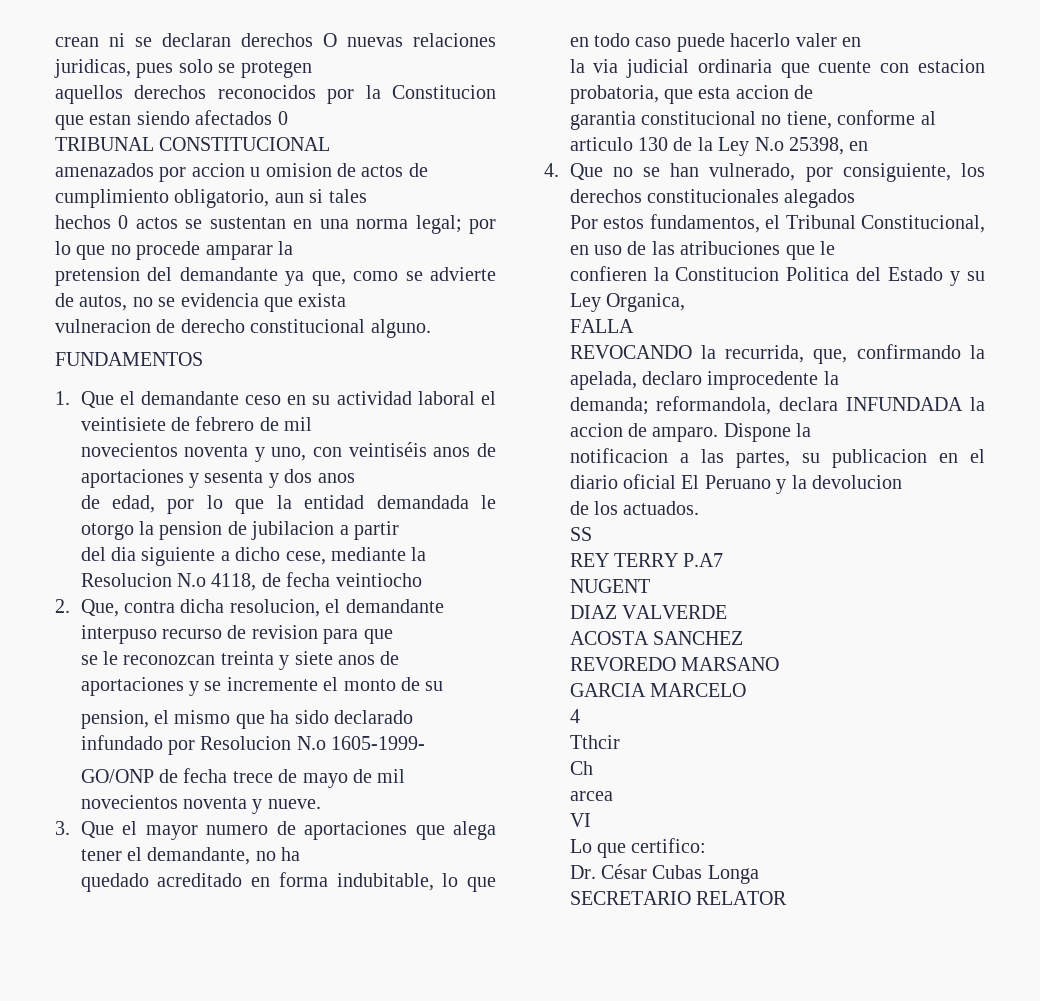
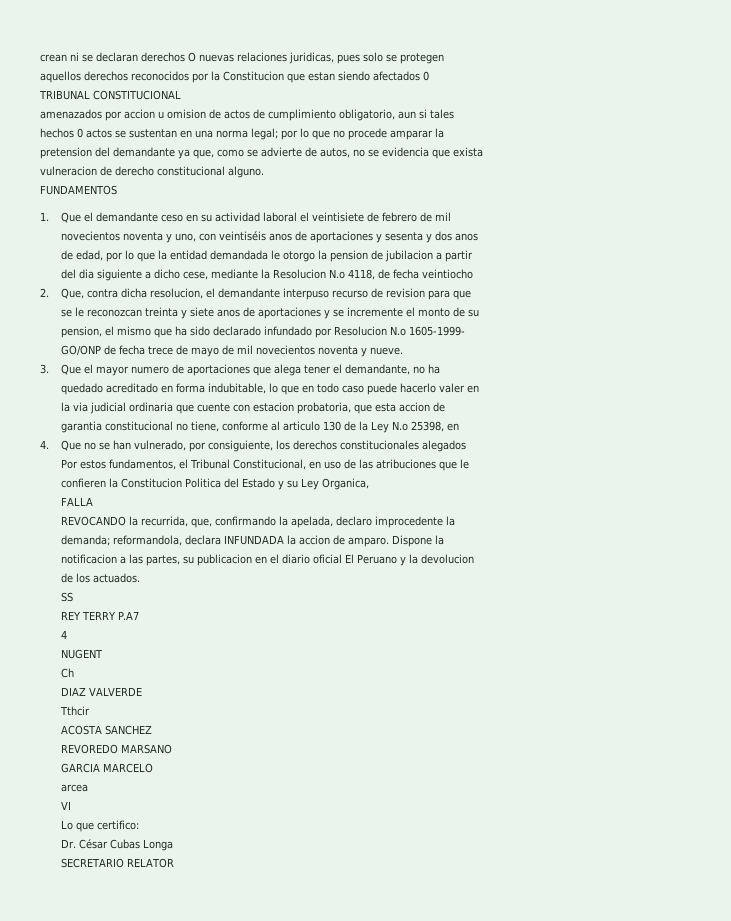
(724, 560) none -> [60,630,67,639] // 4
(650, 586) none -> [60,668,74,678] // Ch
(727, 612) none -> [59,706,90,716] // Tthcir
[569,709,580,723] [569,735,620,749] [569,761,593,775] // 4 // Tthcir // Ch -> (153, 768) none

